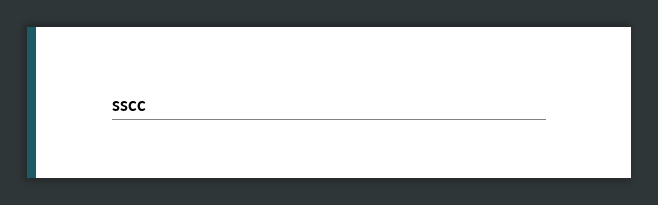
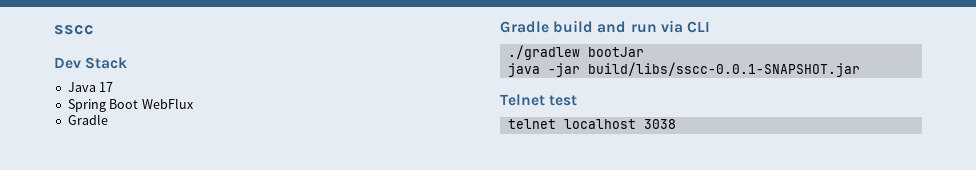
(146, 106) none -> [54,57,128,69] [67,82,114,92] [67,98,194,112] [67,114,108,125] [500,20,710,33] [507,45,644,60] [507,62,860,77] [500,94,578,106] [507,119,676,129] // Dev Stack // Java 17 // Spring Boot WebFlux // Gradle // Gradle build and run via CLI // ./gradlew bootJar // java -jar build/libs/sscc-0.0.1-SNAPSHOT.jar // Telnet test // telnet localhost 3038

